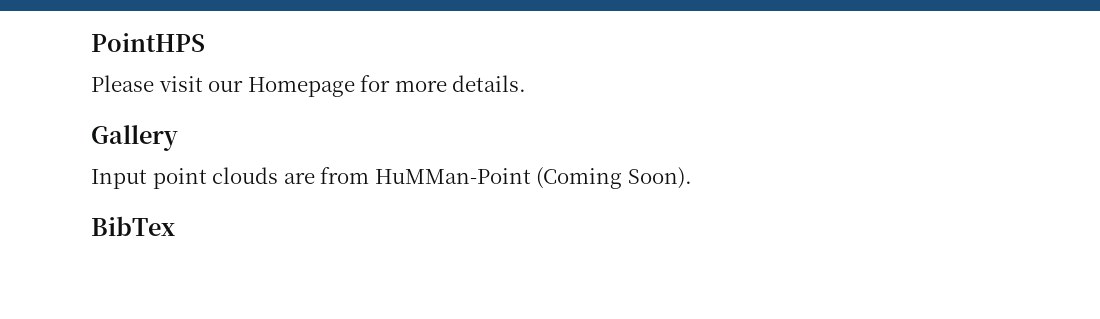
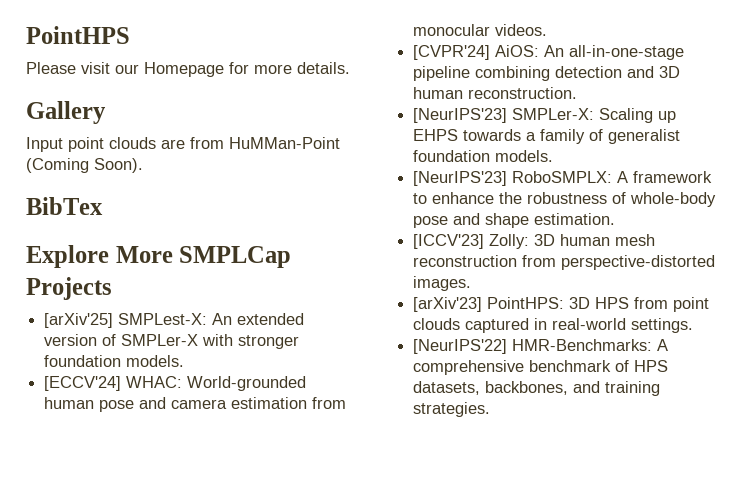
(175, 226) none -> [26,245,292,268] [26,277,112,300] [44,313,305,328] [44,334,300,349] [44,355,185,367] [44,376,307,391] [44,397,347,412] [413,24,548,36] [413,45,685,60] [413,66,681,81] [413,87,578,99] [413,108,677,123] [413,129,681,144] [413,150,554,162] [413,171,713,186] [413,192,717,207] [413,213,616,228] [413,234,656,249] [413,255,716,270] [413,276,472,291] [413,297,710,312] [413,318,694,333] [413,339,669,354] [413,360,669,375] [413,381,661,396] [413,402,491,417] // Explore More SMPLCap Projects // [arXiv'25] SMPLest-X: An extended version of SMPLer-X with stronger foundation models. // [ECCV'24] WHAC: World-grounded human pose and camera estimation from monocular videos. // [CVPR'24] AiOS: An all-in-one-stage pipeline combining detection and 3D human reconstruction. // [NeurIPS'23] SMPLer-X: Scaling up EHPS towards a family of generalist foundation models. // [NeurIPS'23] RoboSMPLX: A framework to enhance the robustness of whole-body pose and shape estimation. // [ICCV'23] Zolly: 3D human mesh reconstruction from perspective-distorted images. // [arXiv'23] PointHPS: 3D HPS from point clouds captured in real-world settings. // [NeurIPS'22] HMR-Benchmarks: A comprehensive benchmark of HPS datasets, backbones, and training strategies.

